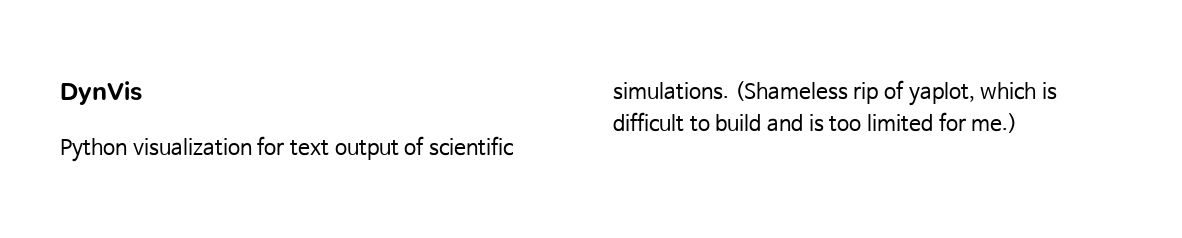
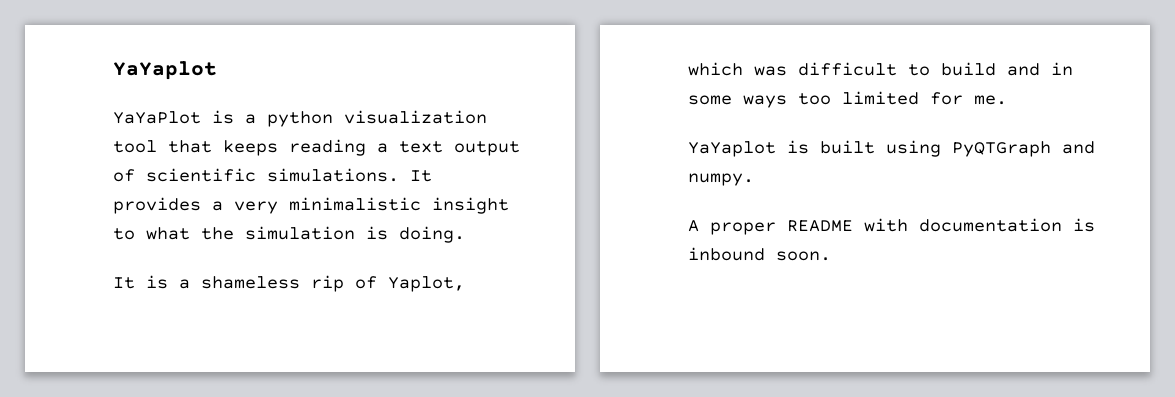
[60,81,142,105] [60,136,285,162] DynVis // Python visualization for -> [113,61,217,80] [113,110,487,127] [113,139,388,156] YaYaplot // YaYaPlot is a python visualization tool that keeps reading a
[734,80,1057,106] [613,112,1018,133] (Shameless rip of yaplot, which is difficult to build and is too limited for me.) -> [410,170,432,182] [113,197,509,214] [113,226,465,243] [113,275,465,292] [688,62,1073,76] [688,91,1007,108] [688,140,1095,157] [688,173,754,186] [688,218,1095,235] [688,247,831,261] It provides a very minimalistic insight to what the simulation is doing. // It is a shameless rip of Yaplot, which was difficult to build and in some ways too limited for me. // YaYaplot is built using PyQTGraph and numpy. // A proper README with documentation is inbound soon.

